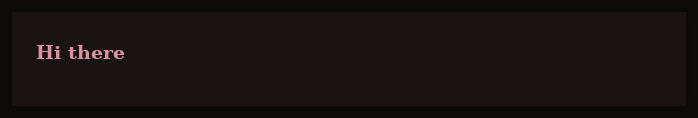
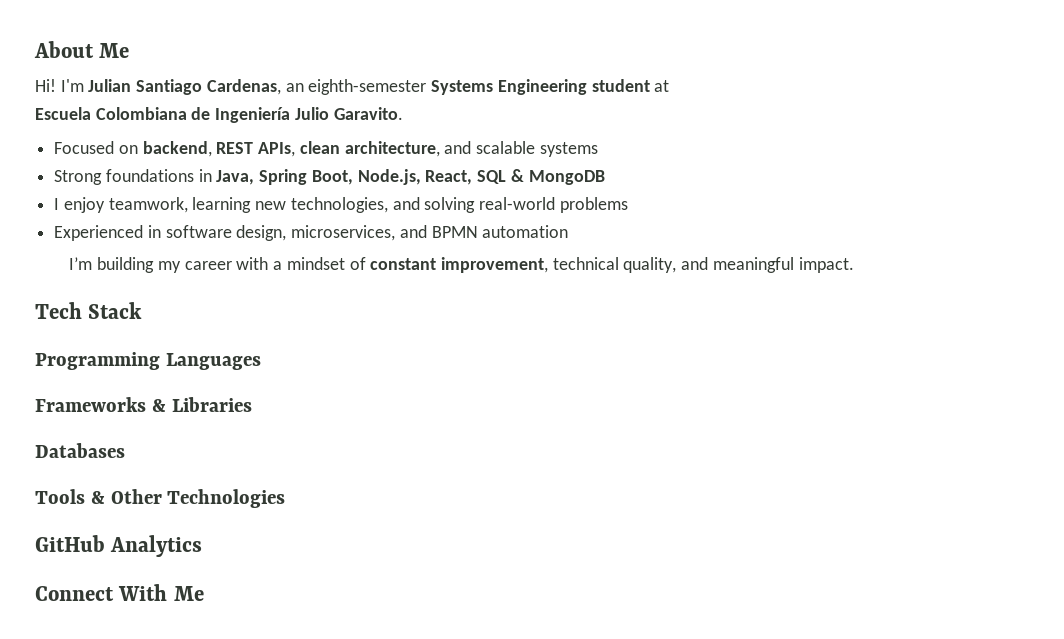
[36,45,125,59] Hi there -> [34,41,130,58] [35,79,670,95] [35,107,403,123] [54,141,598,157] [54,169,605,185] [54,197,628,213] [54,225,569,241] [69,257,854,273] [35,302,143,319] [35,352,261,370] [35,397,252,412] [35,443,125,458] [35,489,286,508] [35,535,203,557] [35,584,204,601] About Me // Hi! I'm Julian Santiago Cardenas, an eighth-semester Systems Engineering student at // Escuela Colombiana de Ingeniería Julio Garavito. // Focused on backend, REST APIs, clean architecture, and scalable systems // Strong foundations in Java, Spring Boot, Node.js, React, SQL & MongoDB // I enjoy teamwork, learning new technologies, and solving real-world problems // Experienced in software design, microservices, and BPMN automation // I’m building my career with a mindset of constant improvement, technical quality, and meaningful impact. // Tech Stack // Programming Languages // Frameworks & Libraries // Databases // Tools & Other Technologies // GitHub Analytics // Connect With Me

